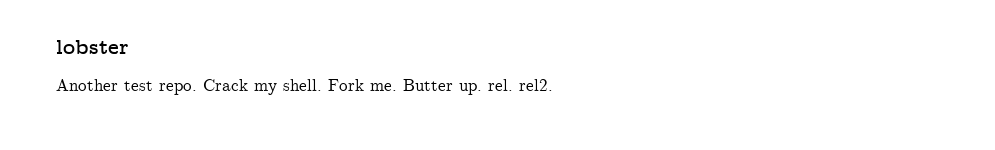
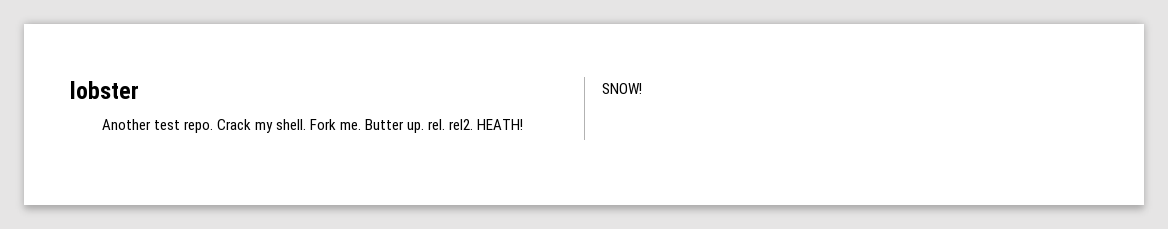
(553, 85) none -> [477,119,524,130] [602,83,642,94] HEATH! SNOW!

